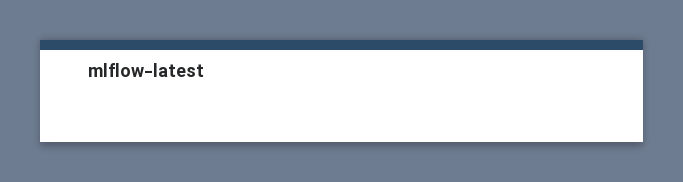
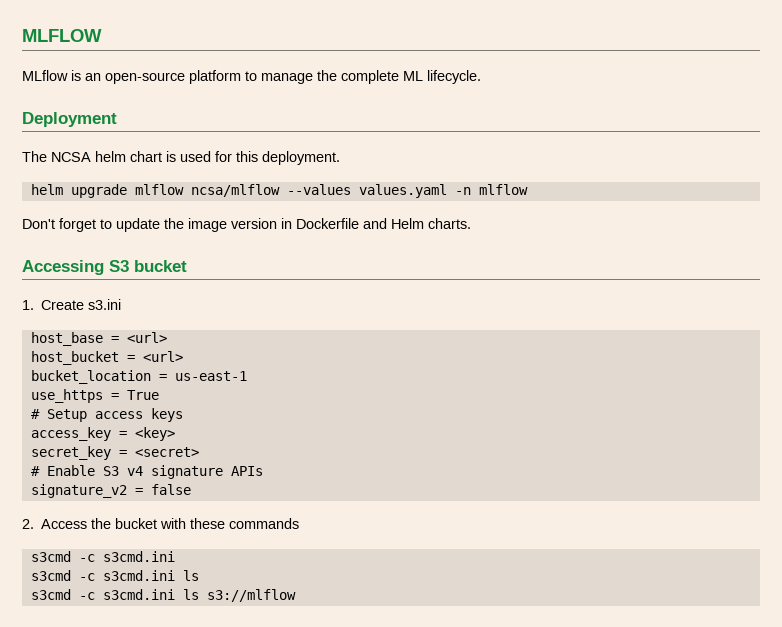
[88,63,204,77] mlflow-latest -> [22,29,102,42] [22,70,481,84] [22,112,117,127] [22,151,340,165] [30,184,528,198] [22,218,471,232] [22,260,187,275] [22,299,122,310] [30,332,167,346] [30,351,183,365] [30,370,247,384] [30,389,159,403] [30,408,183,422] [30,427,175,441] [30,446,199,460] [30,465,263,479] [30,484,191,498] [22,518,300,529] [30,551,175,562] [30,570,199,581] [30,589,296,602] MLFLOW // MLflow is an open-source platform to manage the complete ML lifecycle. // Deployment // The NCSA helm chart is used for this deployment. // helm upgrade mlflow ncsa/mlflow --values values.yaml -n mlflow // Don't forget to update the image version in Dockerfile and Helm charts. // Accessing S3 bucket // 1. Create s3.ini // host_base = <url> // host_bucket = <url> // bucket_location = us-east-1 // use_https = True // # Setup access keys // access_key = <key> // secret_key = <secret> // # Enable S3 v4 signature APIs // signature_v2 = false // 2. Access the bucket with these commands // s3cmd -c s3cmd.ini // s3cmd -c s3cmd.ini ls // s3cmd -c s3cmd.ini ls s3://mlflow

